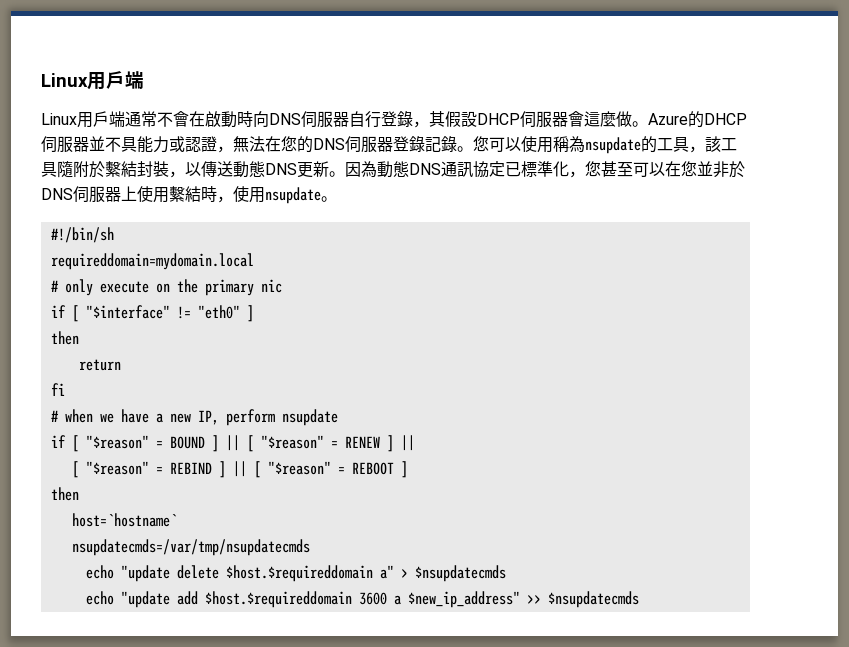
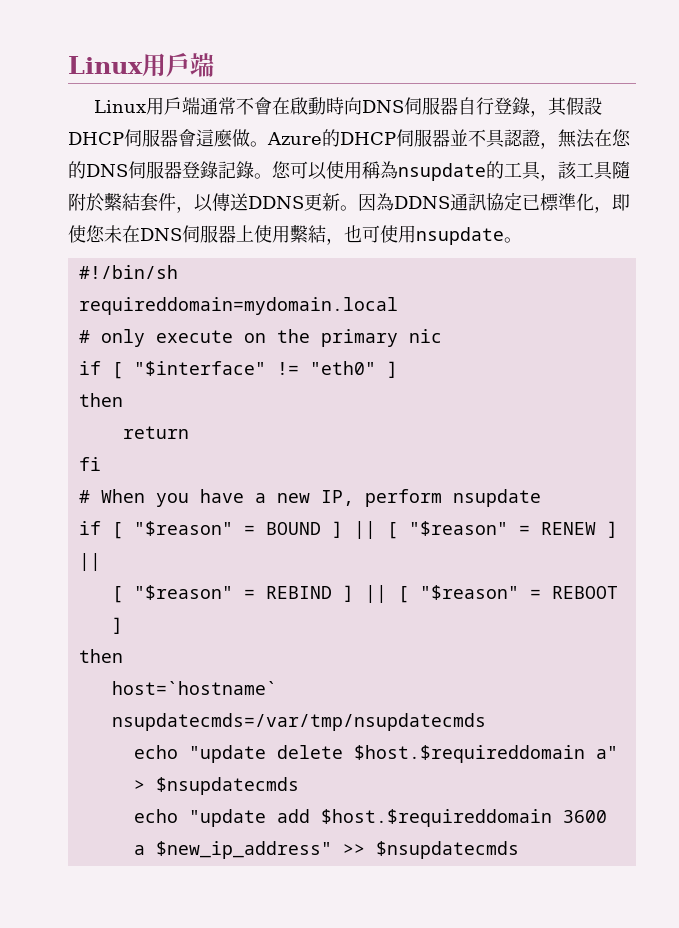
[137,136,185,153] 能力或 -> (505, 138) none
[137,161,169,177] 封裝 -> [140,193,176,212] 套件
[233,161,297,178] 動態DNS -> [248,196,304,209] DDNS
[377,161,441,178] 動態DNS -> [394,196,450,209] DDNS
[585,161,745,178] 您甚至可以在您並非於 -> [612,194,630,211] [68,225,140,243] 即使您未在
[201,186,233,203] 時， -> [326,225,380,245] ，也可
[64,409,114,423] when we -> [100,489,189,507] When you

